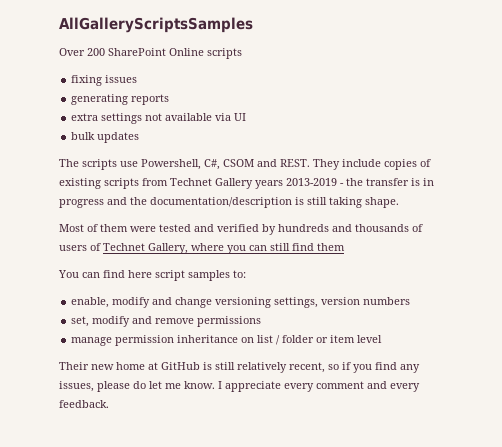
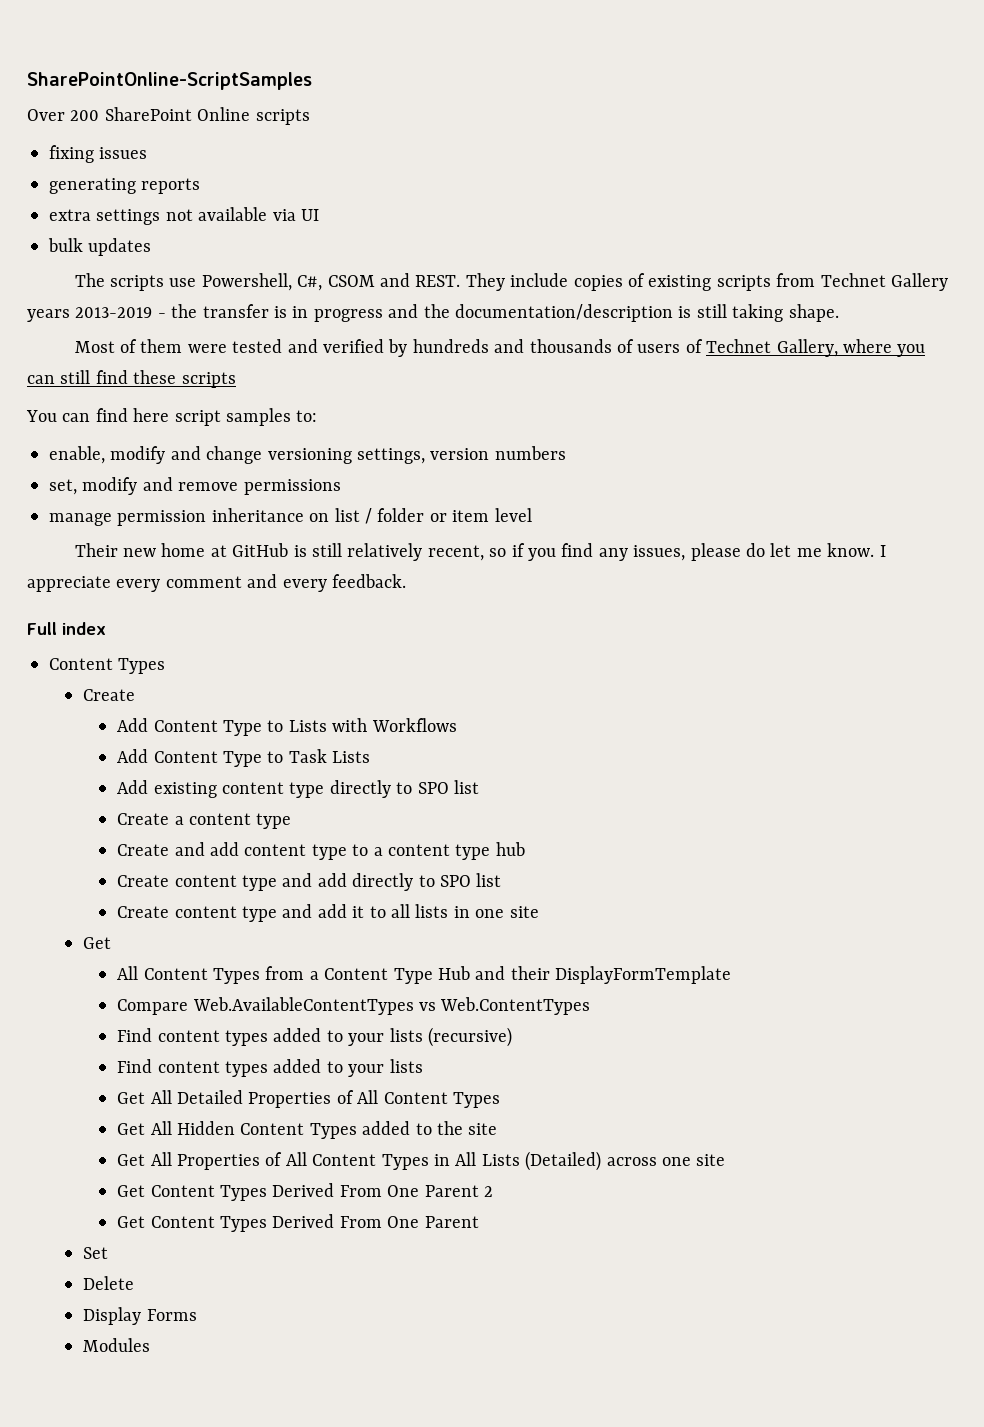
[59,17,253,33] AllGalleryScriptsSamples -> [27,72,312,90] SharePointOnline-ScriptSamples
[317,243,345,251] them -> [133,370,236,388] these scripts
(109, 404) none -> [27,622,106,635] [49,658,166,674] [83,689,136,701] [117,718,457,736] [117,749,371,767] [117,780,480,798] [117,813,292,829] [117,842,525,860] [117,873,502,891] [117,904,539,922] [83,937,112,949] [117,966,732,984] [117,997,591,1015] [117,1027,513,1047] [117,1059,423,1077] [117,1090,501,1108] [117,1121,498,1139] [117,1151,726,1171] [117,1183,494,1201] [117,1214,479,1232] [83,1247,109,1259] [83,1276,135,1290] [83,1307,197,1325] [83,1338,151,1352] // Full index // Content Types // Create // Add Content Type to Lists with Workflows // Add Content Type to Task Lists // Add existing content type directly to SPO list // Create a content type // Create and add content type to a content type hub // Create content type and add directly to SPO list // Create content type and add it to all lists in one site // Get // All Content Types from a Content Type Hub and their DisplayFormTemplate // Compare Web.AvailableContentTypes vs Web.ContentTypes // Find content types added to your lists (recursive) // Find content types added to your lists // Get All Detailed Properties of All Content Types // Get All Hidden Content Types added to the site // Get All Properties of All Content Types in All Lists (Detailed) across one site // Get Content Types Derived From One Parent 2 // Get Content Types Derived From One Parent // Set // Delete // Display Forms // Modules

